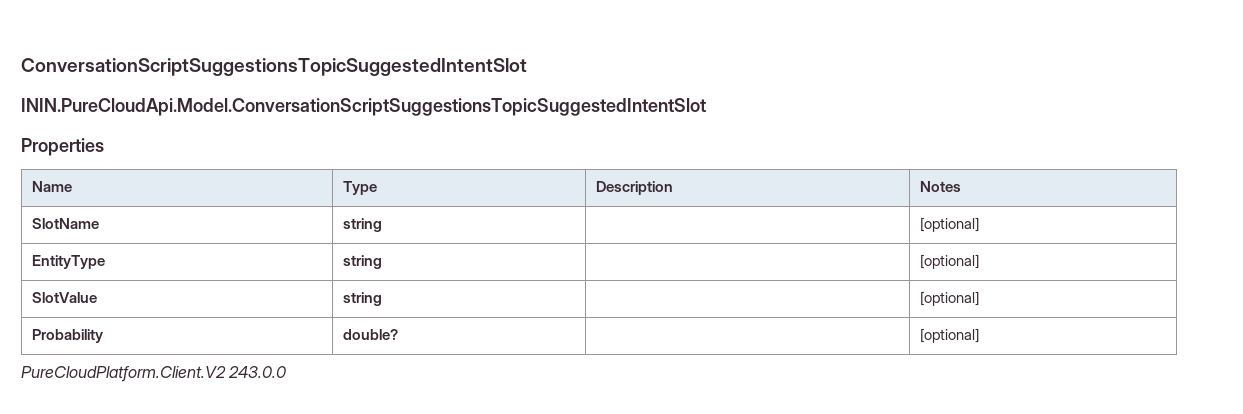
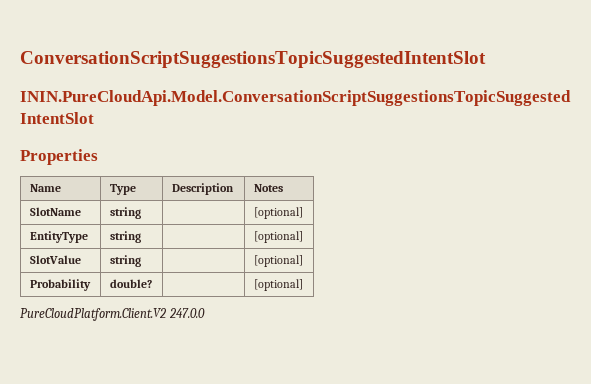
[228,366,288,378] 243.0.0 -> [168,308,205,318] 247.0.0

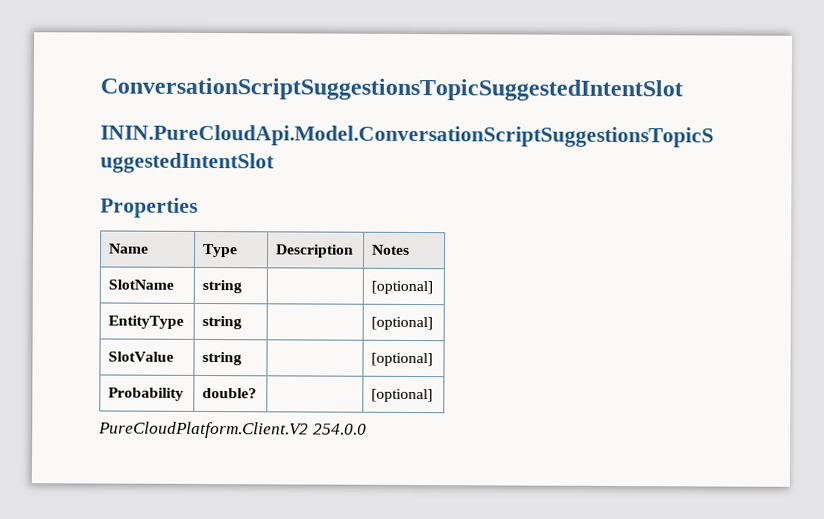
[168,308,205,318] 247.0.0 -> [312,423,367,435] 254.0.0

